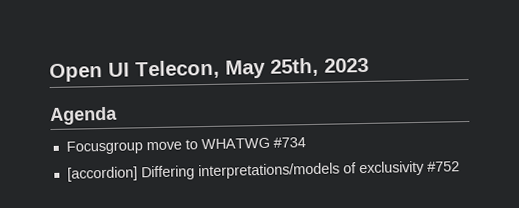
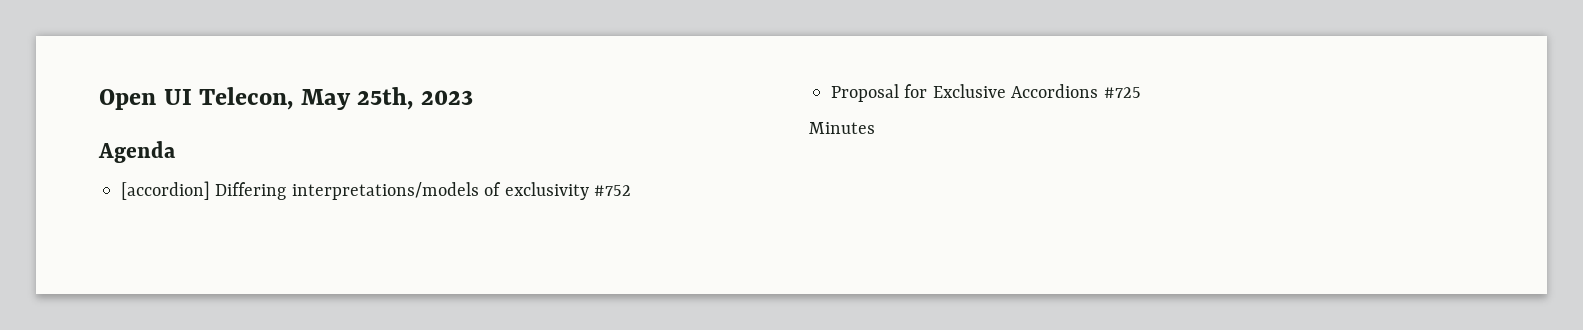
[65,137,306,155] // Focusgroup move to WHATWG #734 -> (176, 152) none
(460, 166) none -> [831,84,1141,102] [809,122,875,134] // Proposal for Exclusive Accordions #725 // Minutes

